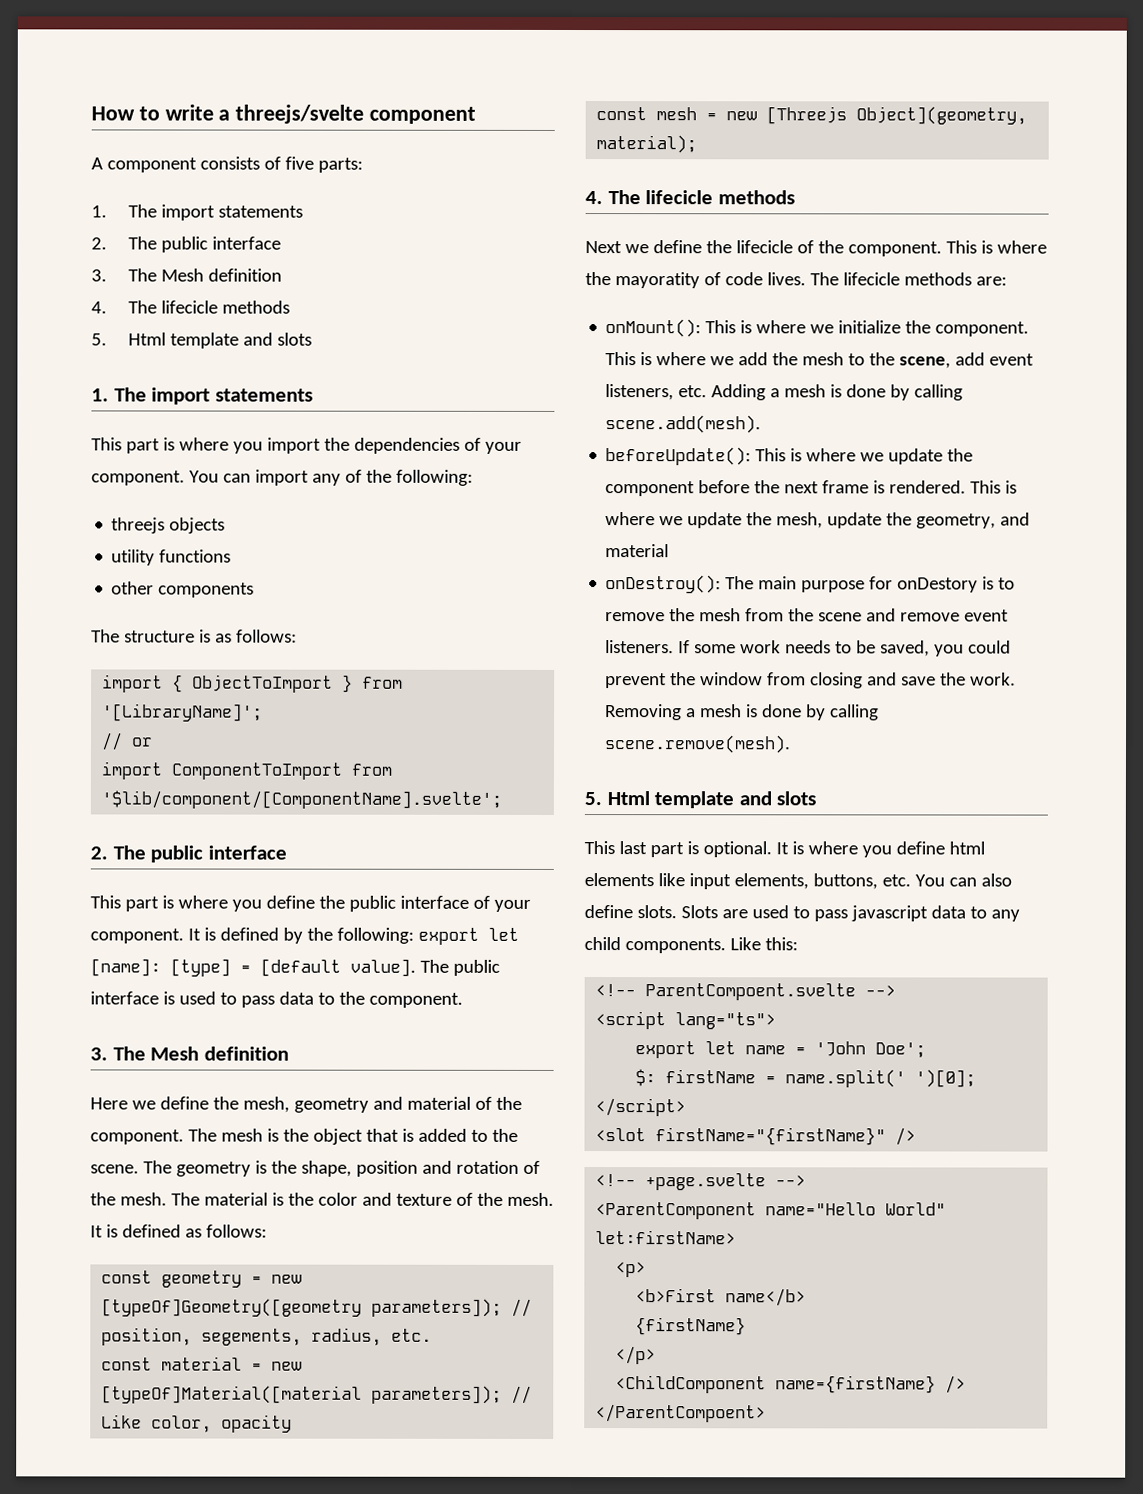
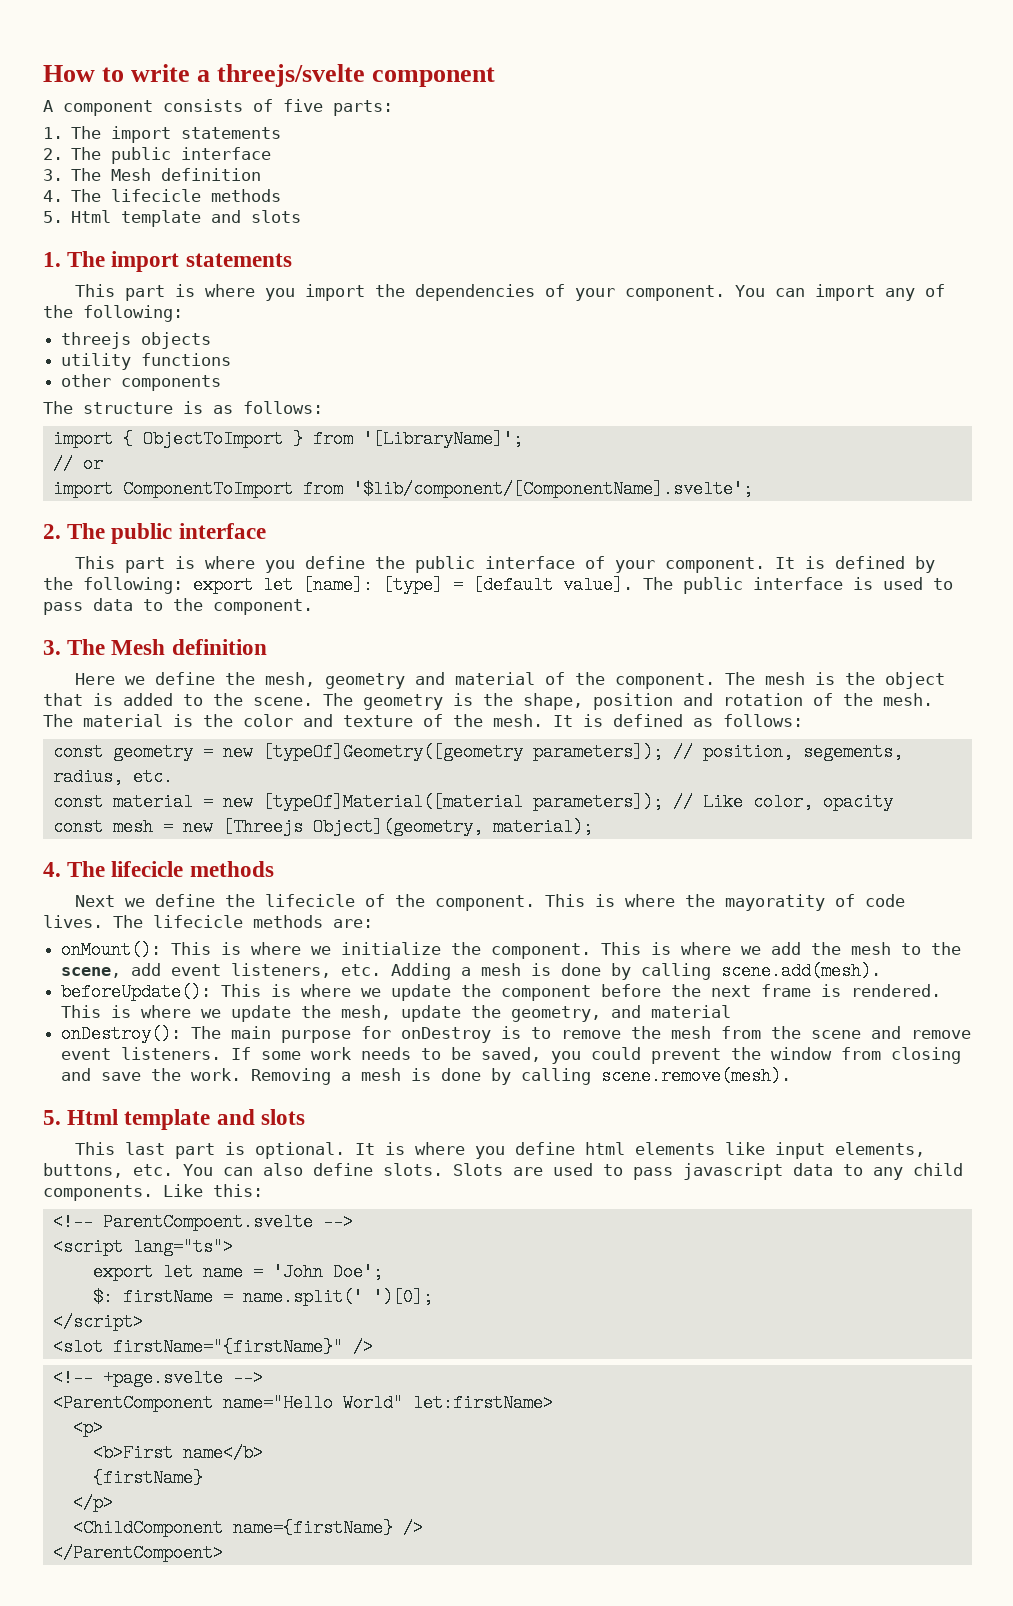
[897,577,979,593] onDestory -> [401,1027,492,1043] onDestroy

